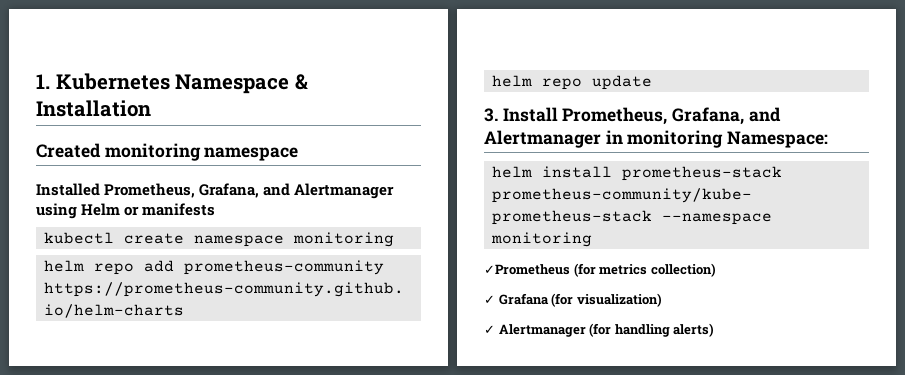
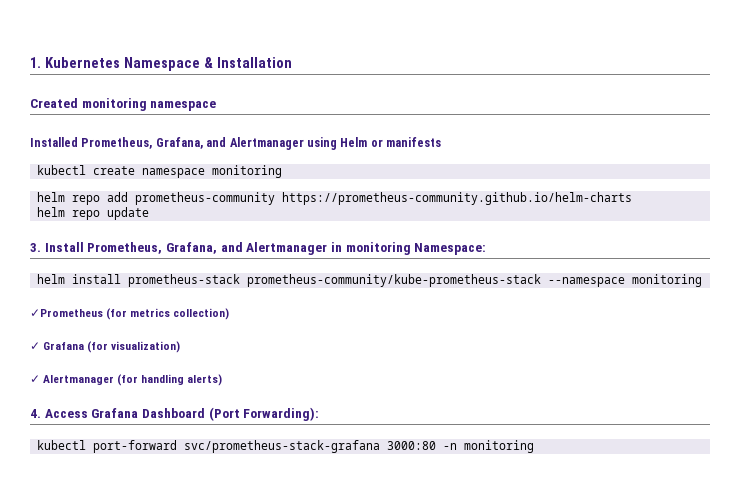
(715, 330) none -> [30,407,320,421] [36,440,534,453] // 4. Access Grafana Dashboard (Port Forwarding): // kubectl port-forward svc/prometheus-stack-grafana 3000:80 -n monitoring

